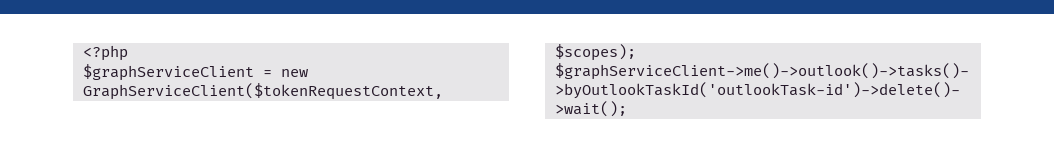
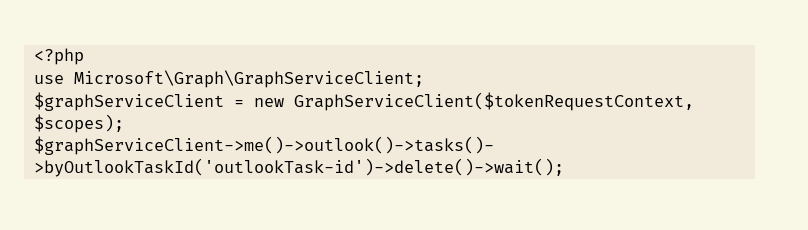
(128, 53) none -> [33,70,424,88] // use Microsoft\Graph\GraphServiceClient;

